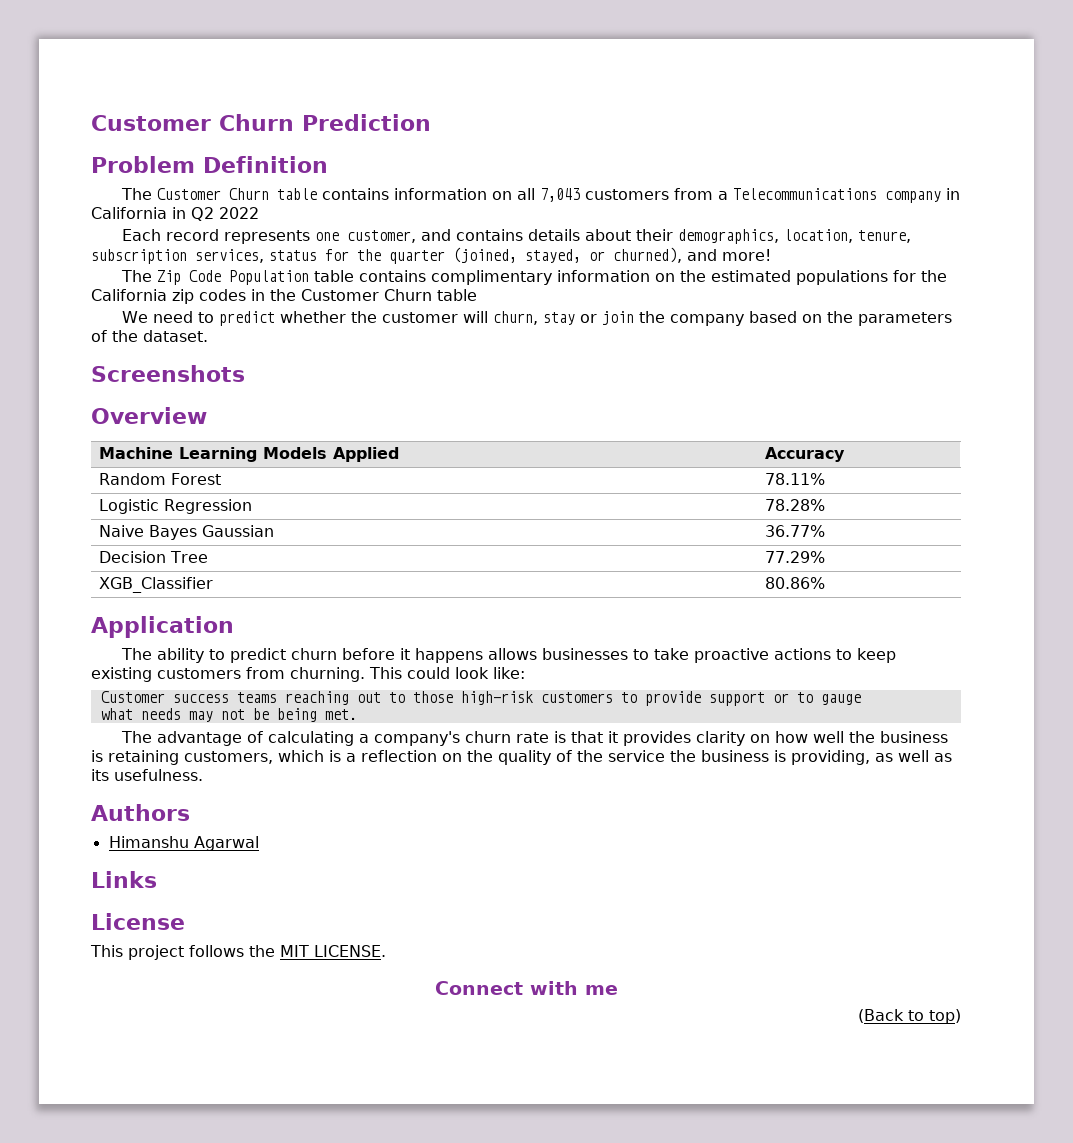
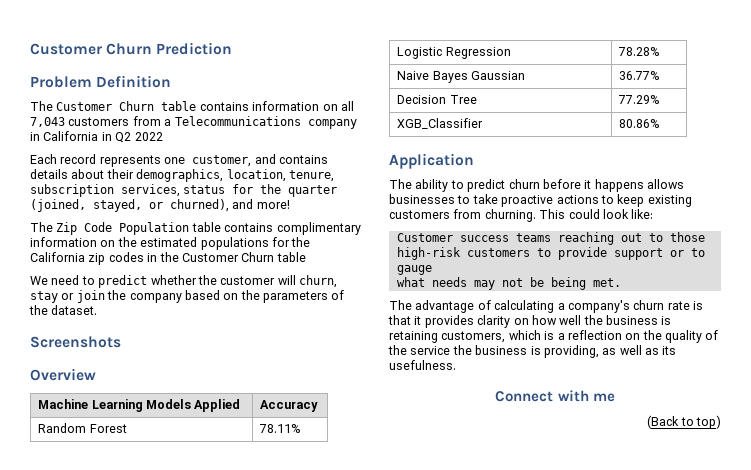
[91,804,190,821] [108,836,259,851] [91,871,157,888] [91,913,185,930] [90,945,386,960] // Authors // Himanshu Agarwal // Links // License // This project follows the MIT LICENSE. -> (456, 365) none

